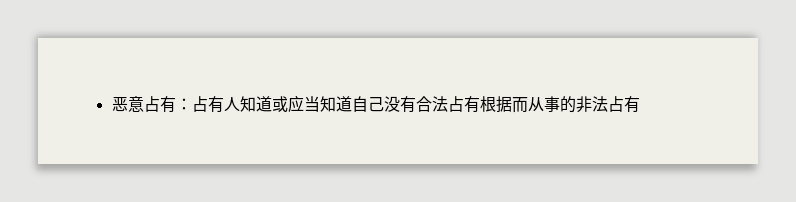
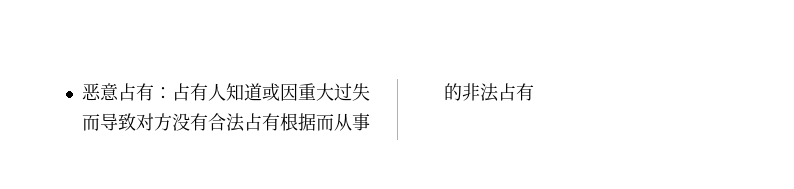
[287,95,384,112] 应当知道自己 -> [279,83,370,101] [81,113,172,131] 因重大过失而导致对方

